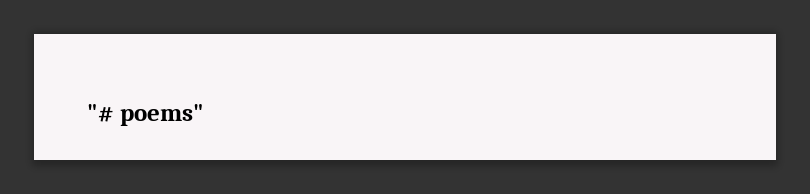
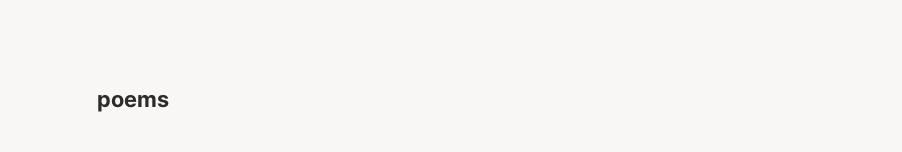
[87,104,204,126] "# poems" -> [97,94,169,112] poems

